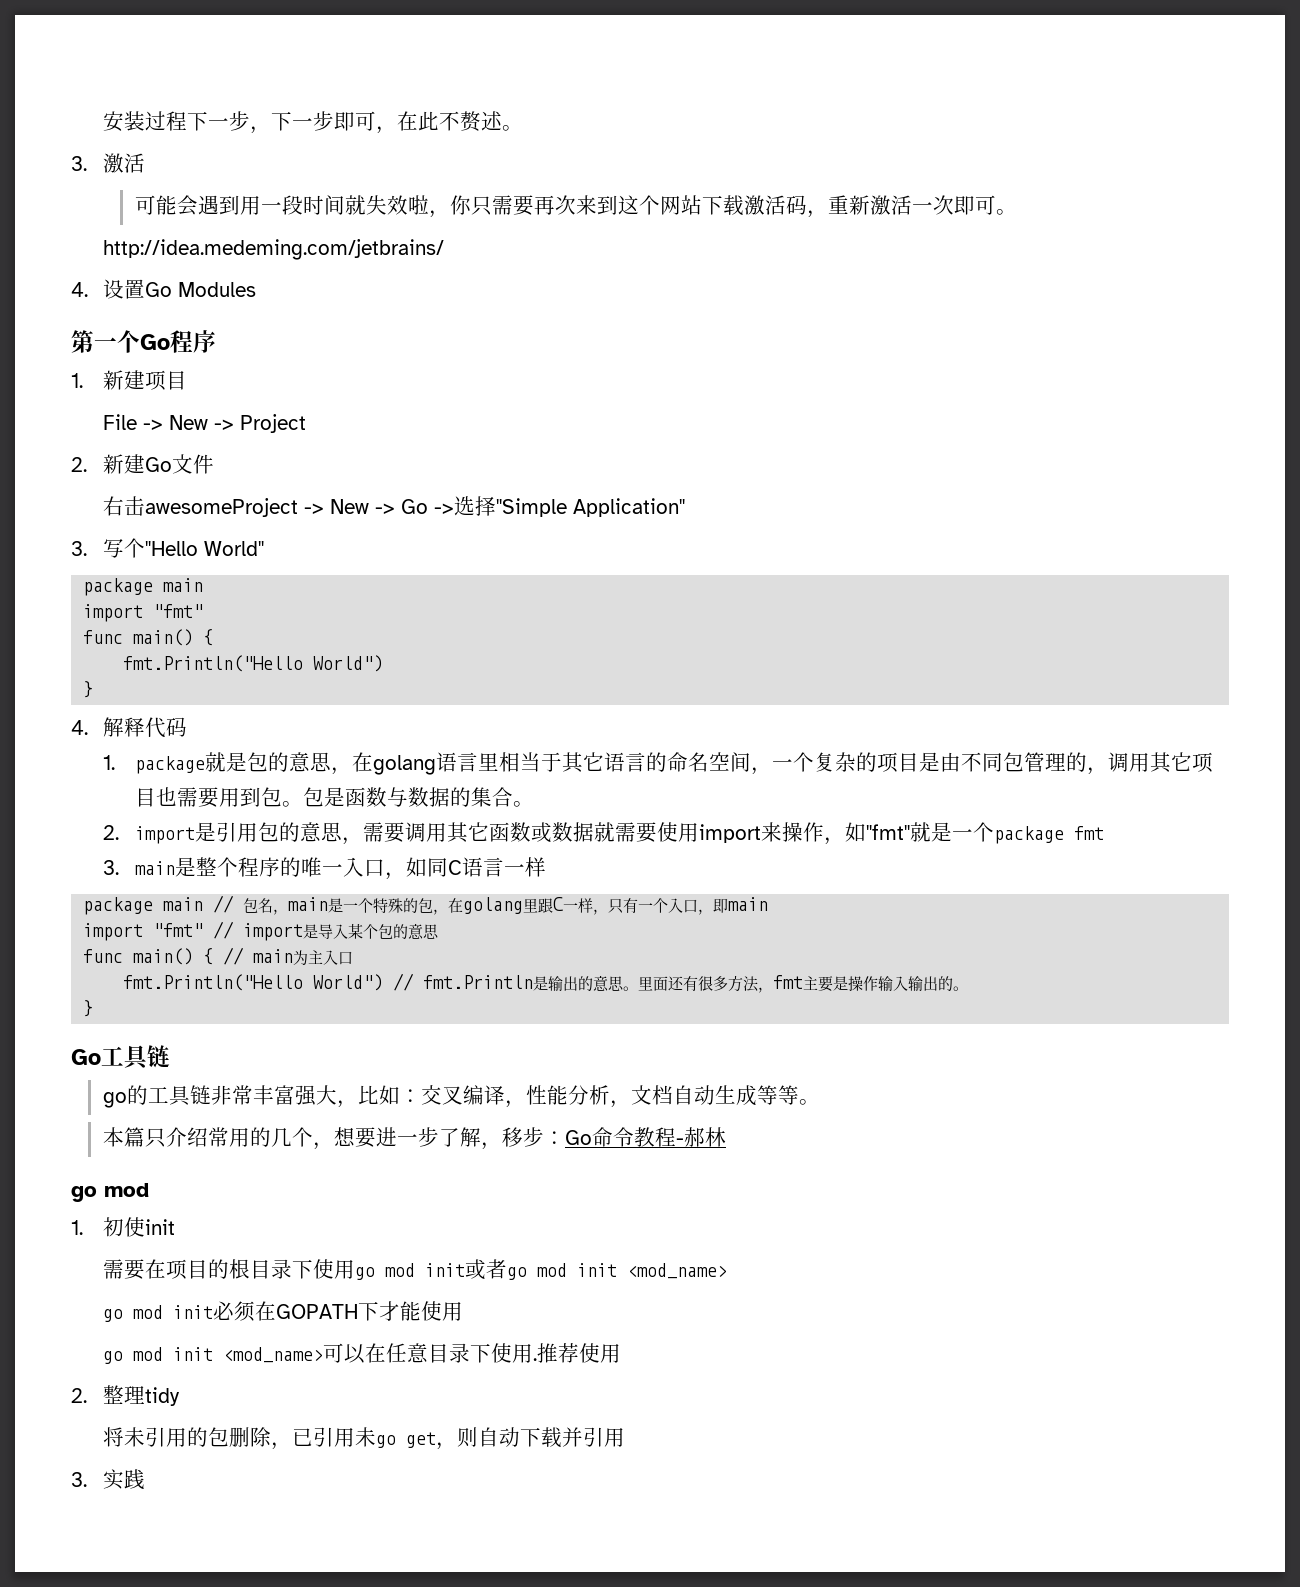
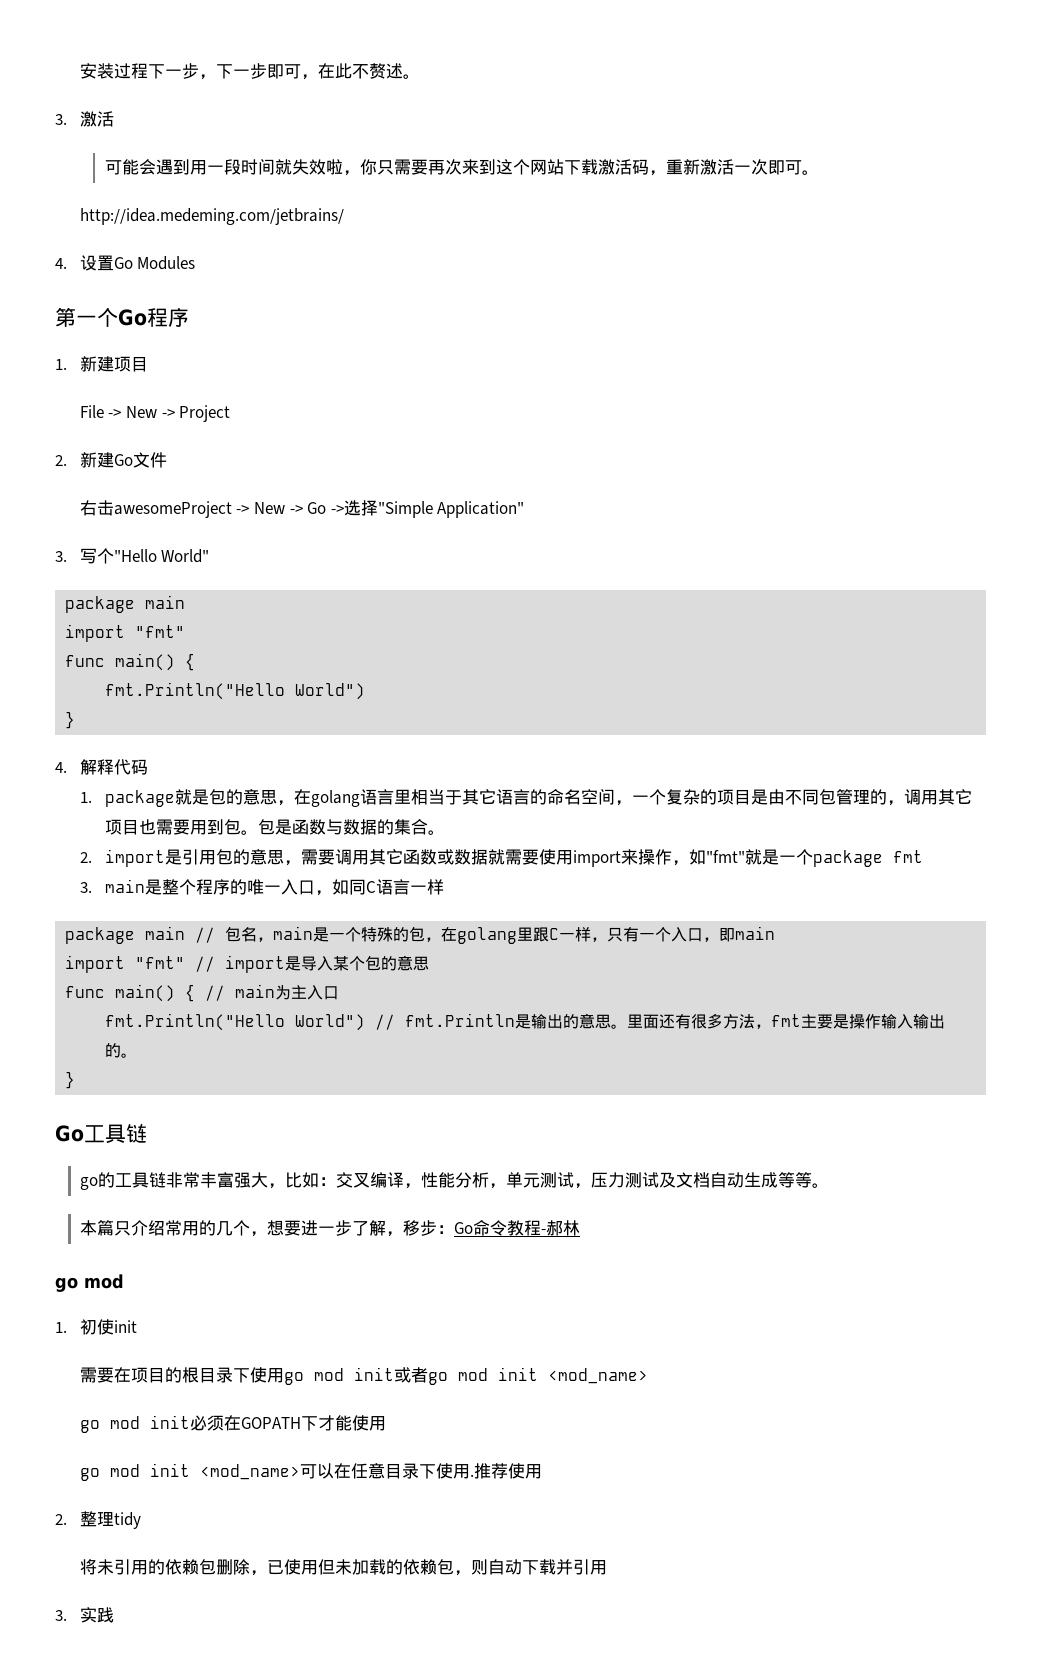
(631, 1104) none -> [505,1172,676,1189] 单元测试，压力测试及
(208, 1437) none -> [164,1559,199,1575] 依赖
[312,1427,436,1448] 引用未go get -> [283,1559,454,1575] 使用但未加载的依赖包

